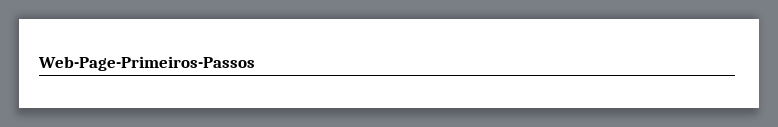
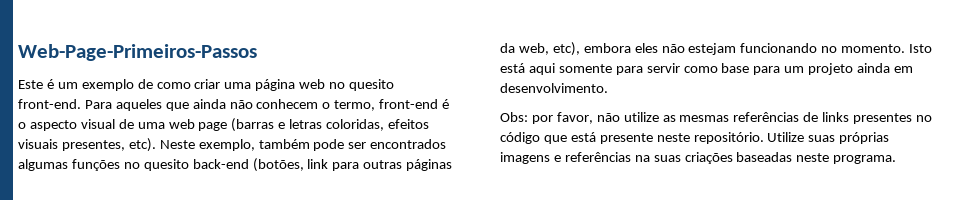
(255, 63) none -> [18,79,395,91] [18,99,450,111] [18,118,430,132] [18,138,447,152] [18,158,453,172] [500,42,933,56] [500,63,914,75] [500,83,608,93] [500,112,933,124] [500,132,890,144] [500,152,897,164] // Este é um exemplo de como criar uma página web no quesito front-end. Para aqueles que ainda não conhecem o termo, front-end é o aspecto visual de uma web page (barras e letras coloridas, efeitos visuais presentes, etc). Neste exemplo, também pode ser encontrados algumas funções no quesito back-end (botões, link para outras páginas da web, etc), embora eles não estejam funcionando no momento. Isto está aqui somente para servir como base para um projeto ainda em desenvolvimento. // Obs: por favor, não utilize as mesmas referências de links presentes no código que está presente neste repositório. Utilize suas próprias imagens e referências na suas criações baseadas neste programa.

